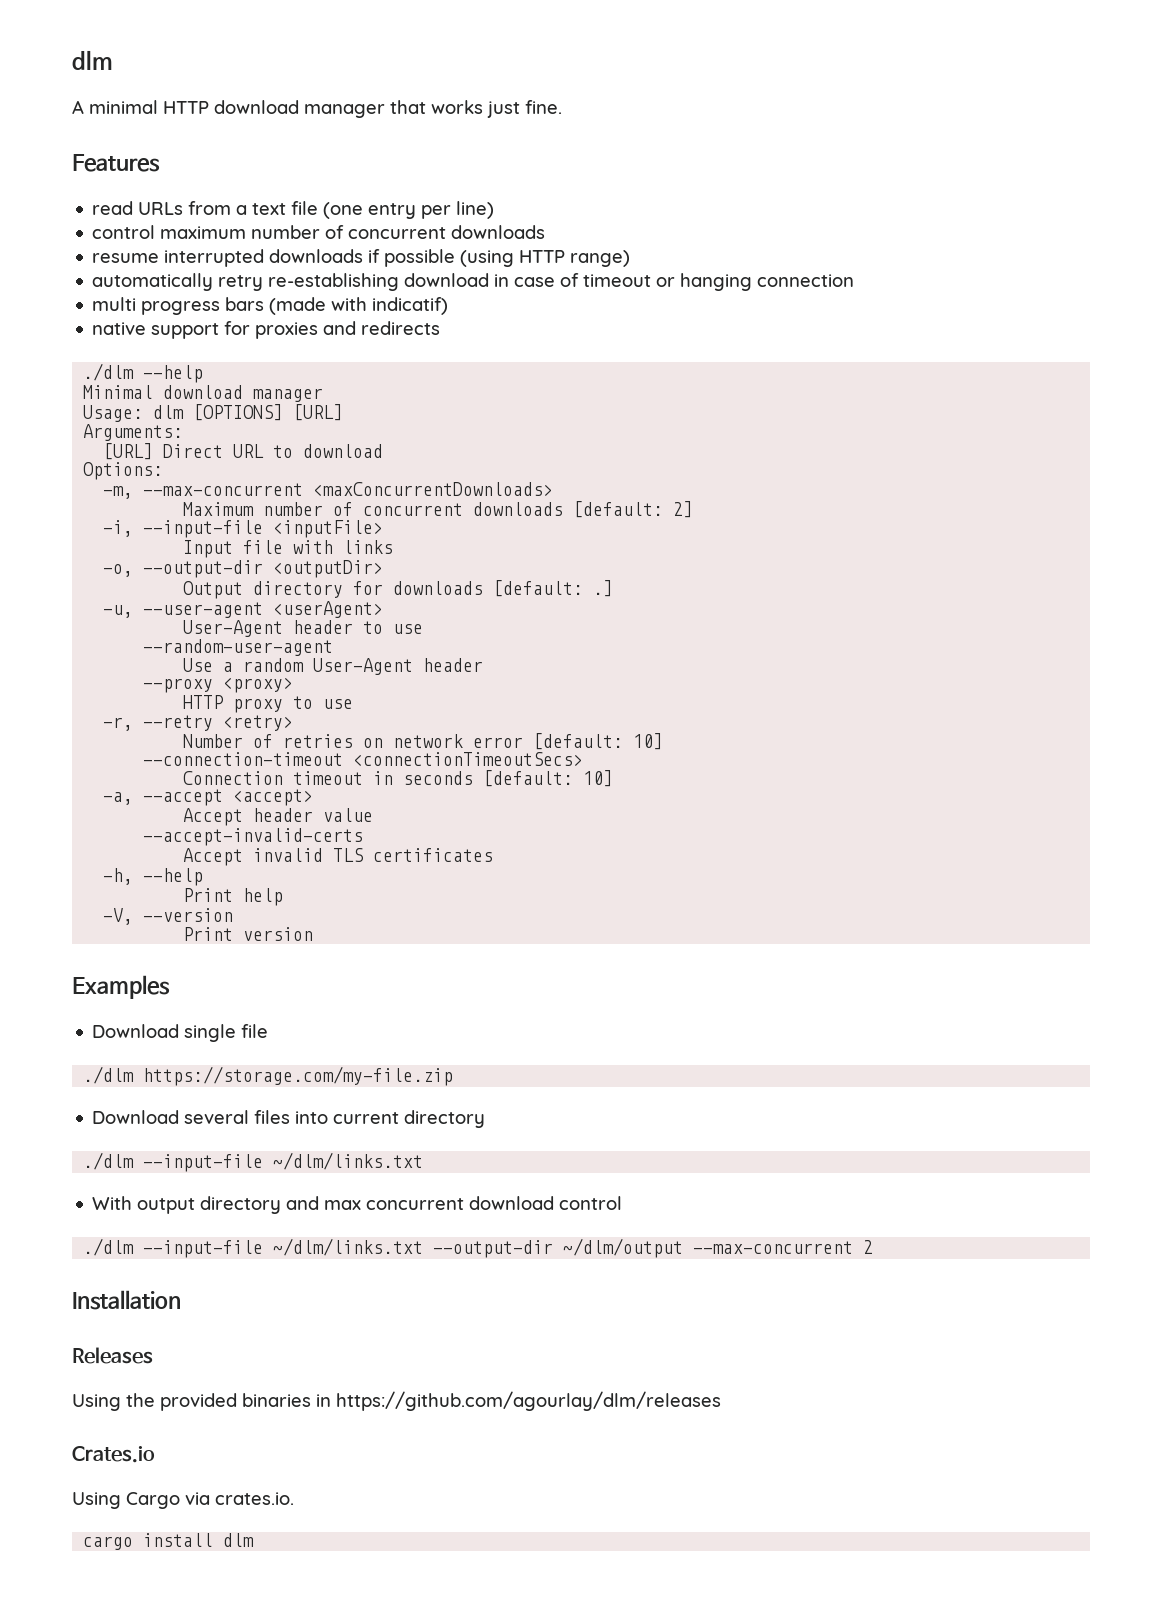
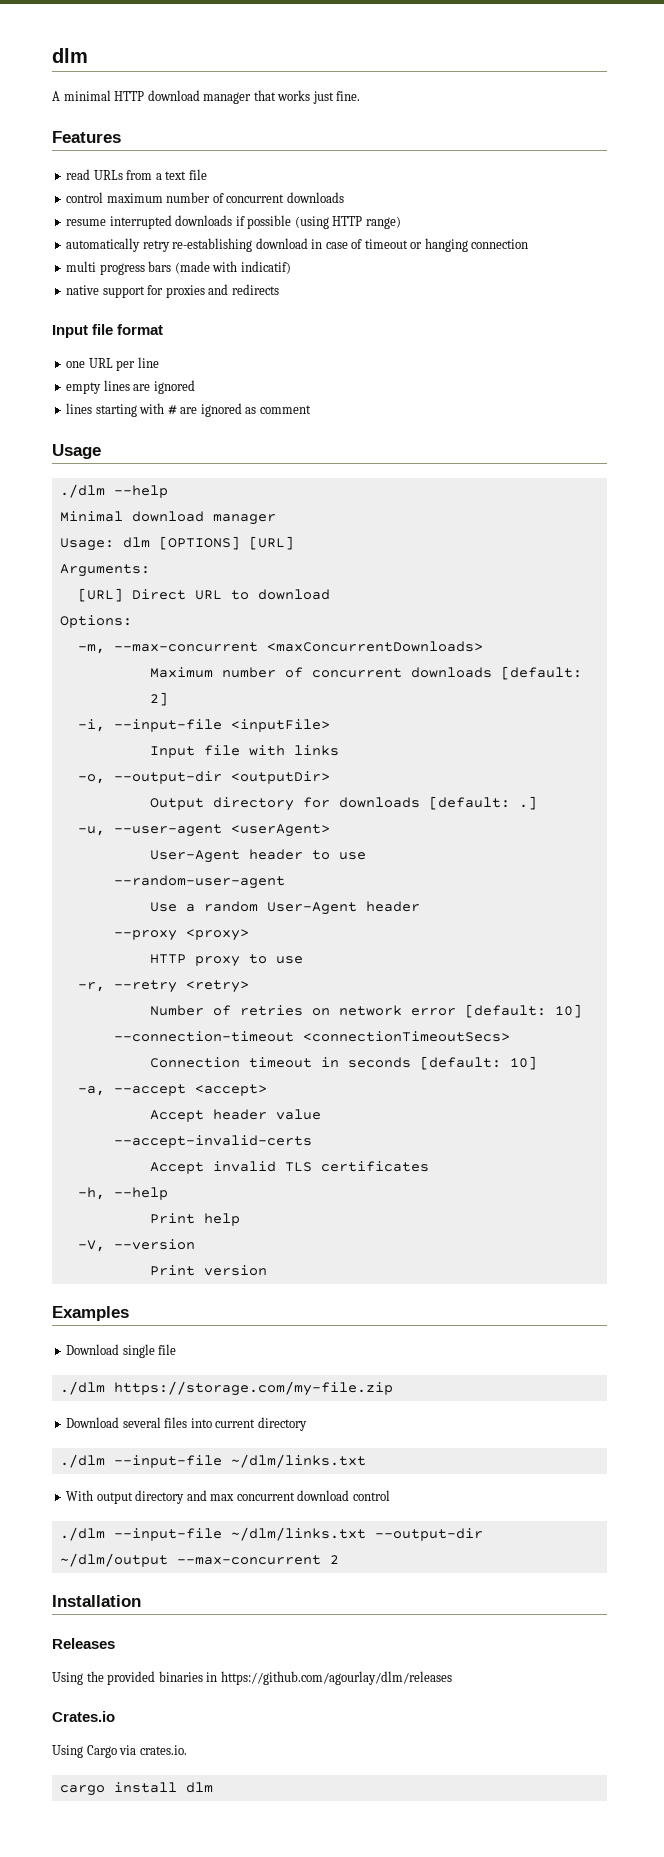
[323,201,495,219] (one entry per line) -> (207, 174) none
(441, 328) none -> [52,324,164,338] [66,357,159,371] [66,380,195,394] [66,403,311,417] [52,444,101,459] // Input file format // one URL per line // empty lines are ignored // lines starting with # are ignored as comment // Usage

